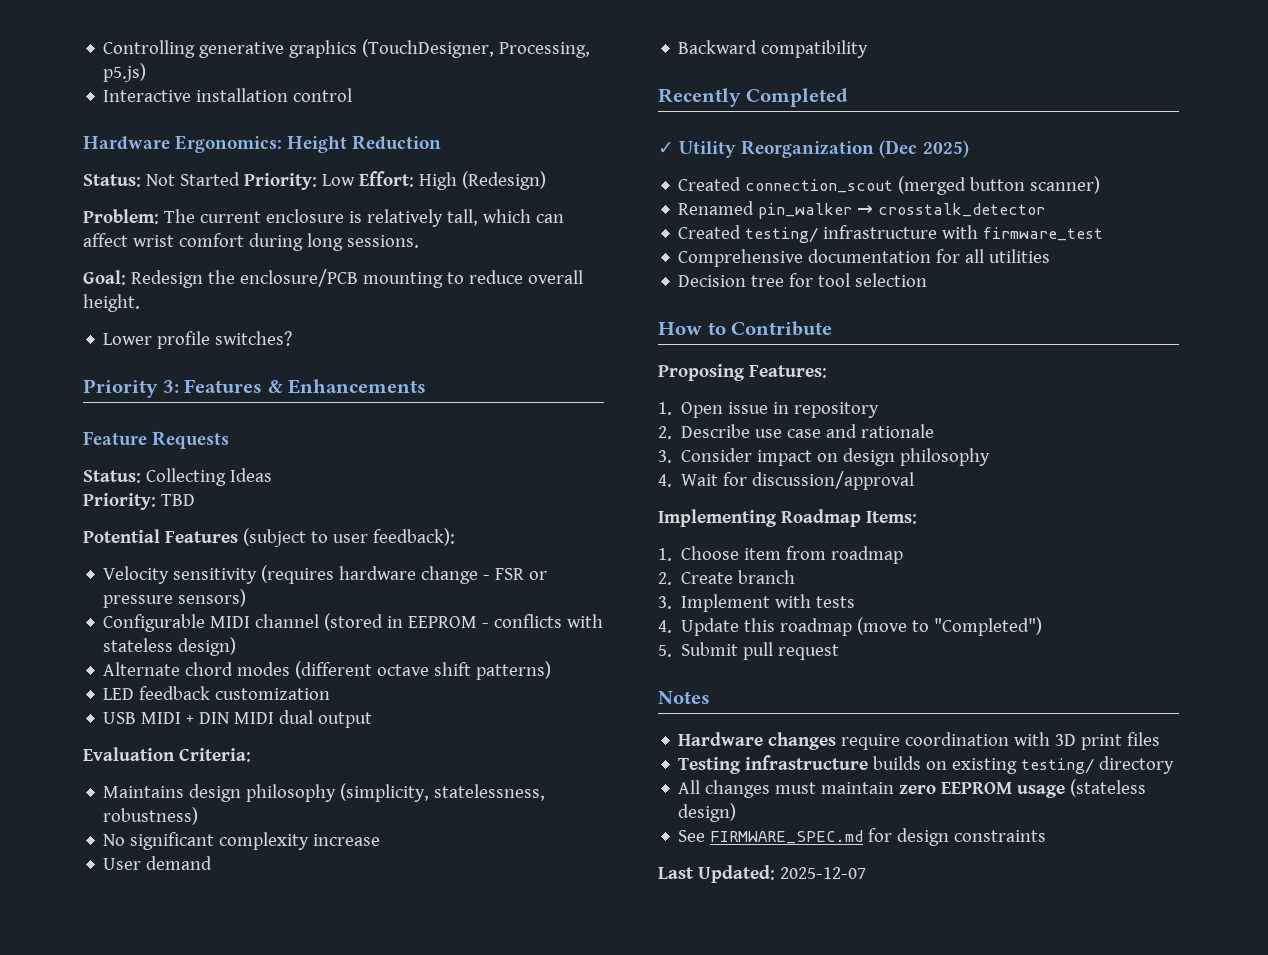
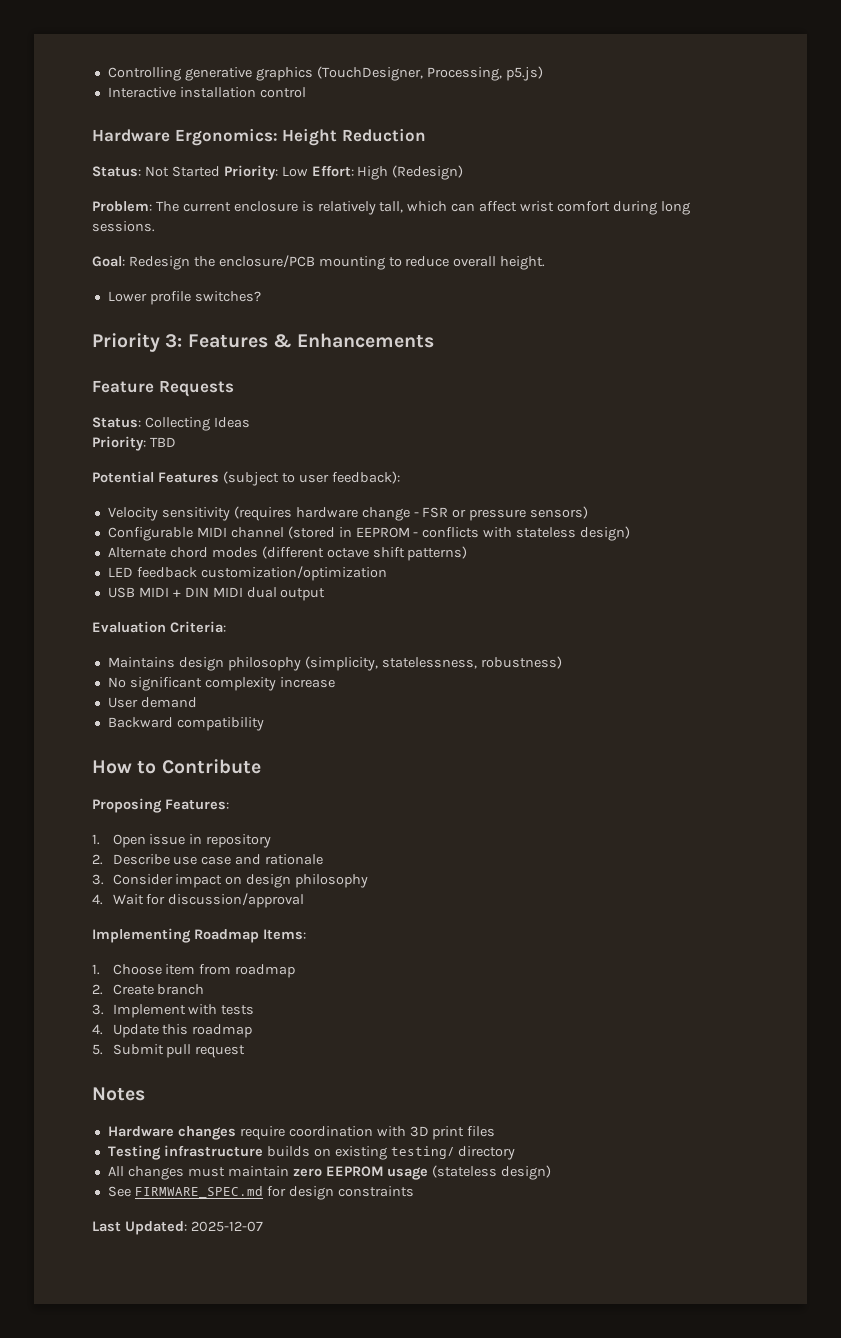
[215,688,331,700] customization -> [200,566,387,581] customization/optimization
[658,88,848,107] [658,140,969,158] [678,176,1101,195] [678,201,1046,219] [678,225,1104,243] [678,249,1051,267] [678,273,928,287] // Recently Completed // ✓ Utility Reorganization (Dec 2025) // Created connection_scout (merged button scanner) // Renamed pin_walker → crosstalk_detector // Created testing/ infrastructure with firmware_test // Comprehensive documentation for all utilities // Decision tree for tool selection -> (264, 724) none
[857,617,1043,636] (move to "Completed") -> (253, 1031) none

